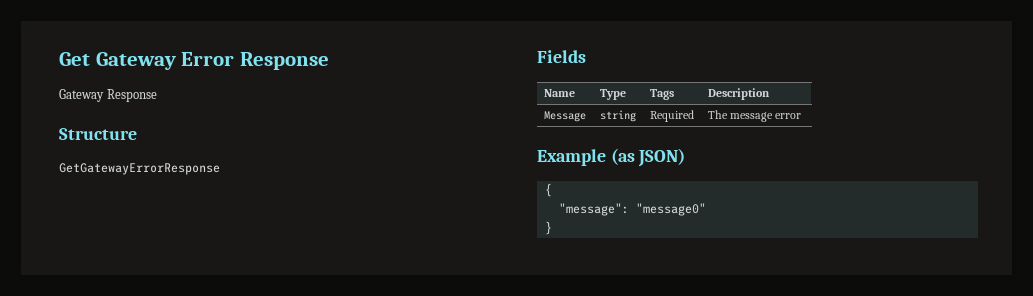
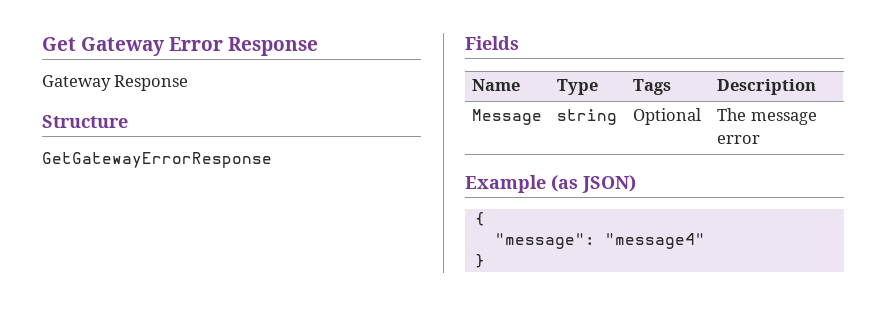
[649,110,694,122] Required -> [633,108,702,125] Optional
[635,203,706,216] "message0" -> [604,233,705,249] "message4"

